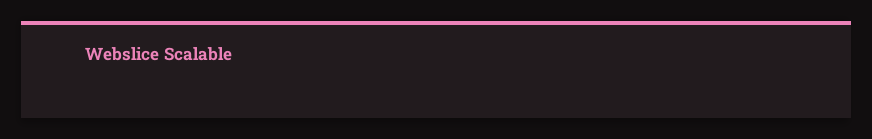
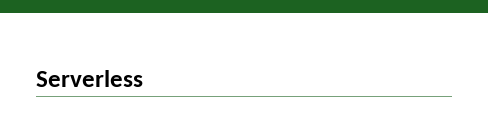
[85,47,232,61] Webslice Scalable -> [36,70,143,87] Serverless

